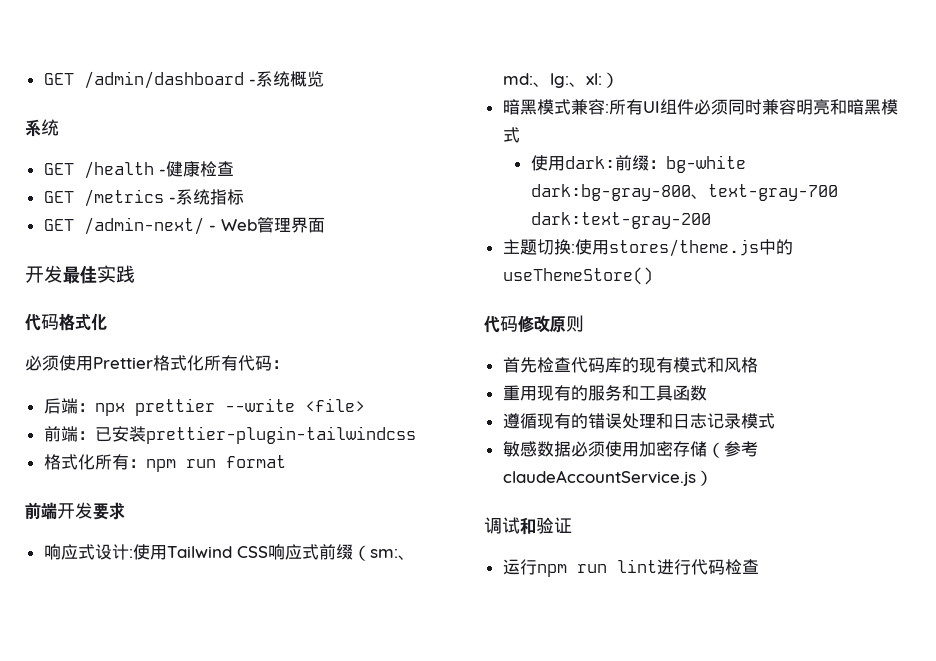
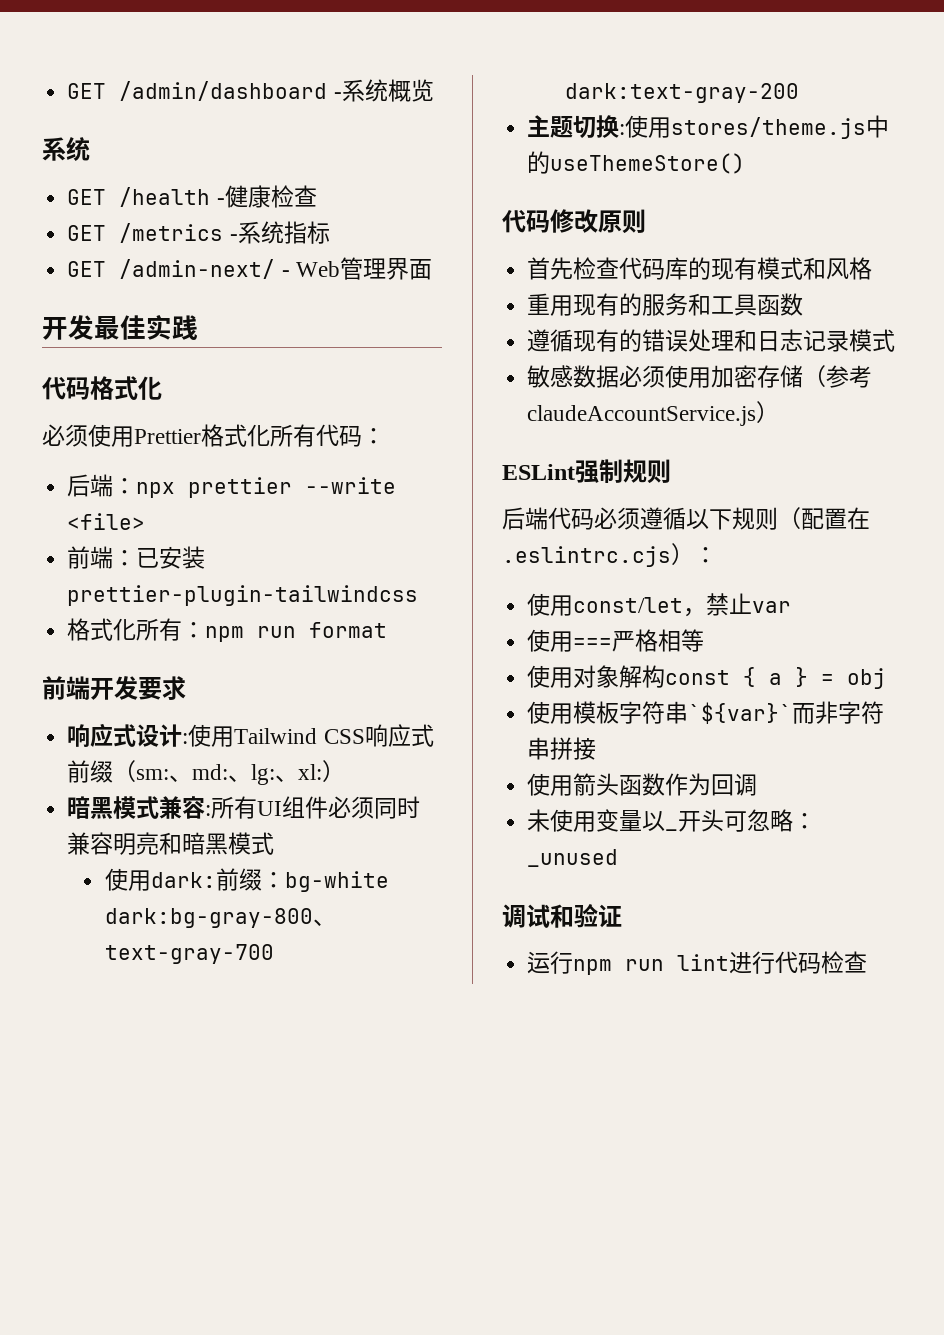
(713, 478) none -> [502,459,671,484] [502,507,870,530] [502,543,717,567] [527,593,792,617] [527,629,705,652] [527,665,887,689] [527,701,885,724] [527,737,597,760] [527,773,758,796] [527,809,817,832] [527,849,619,867] // ESLint强制规则 // 后端代码必须遵循以下规则（配置在.eslintrc.cjs）： // 使用const/let，禁止var // 使用===严格相等 // 使用对象解构const { a } = obj // 使用模板字符串`${var}`而非字符串拼接 // 使用箭头函数作为回调 // 未使用变量以_开头可忽略：_unused

